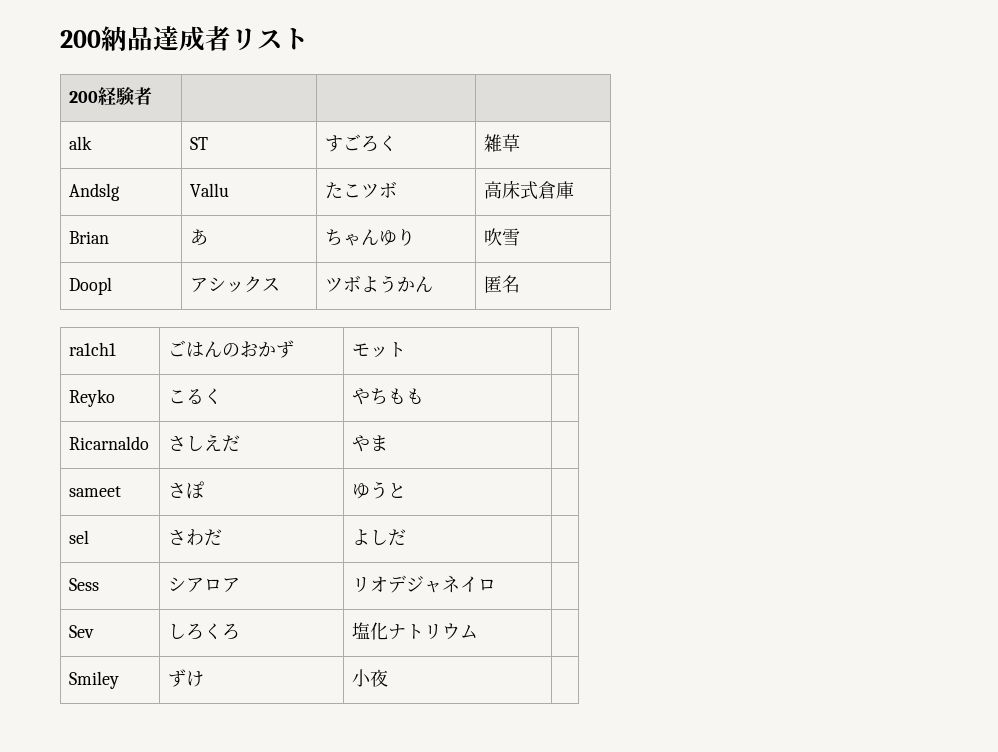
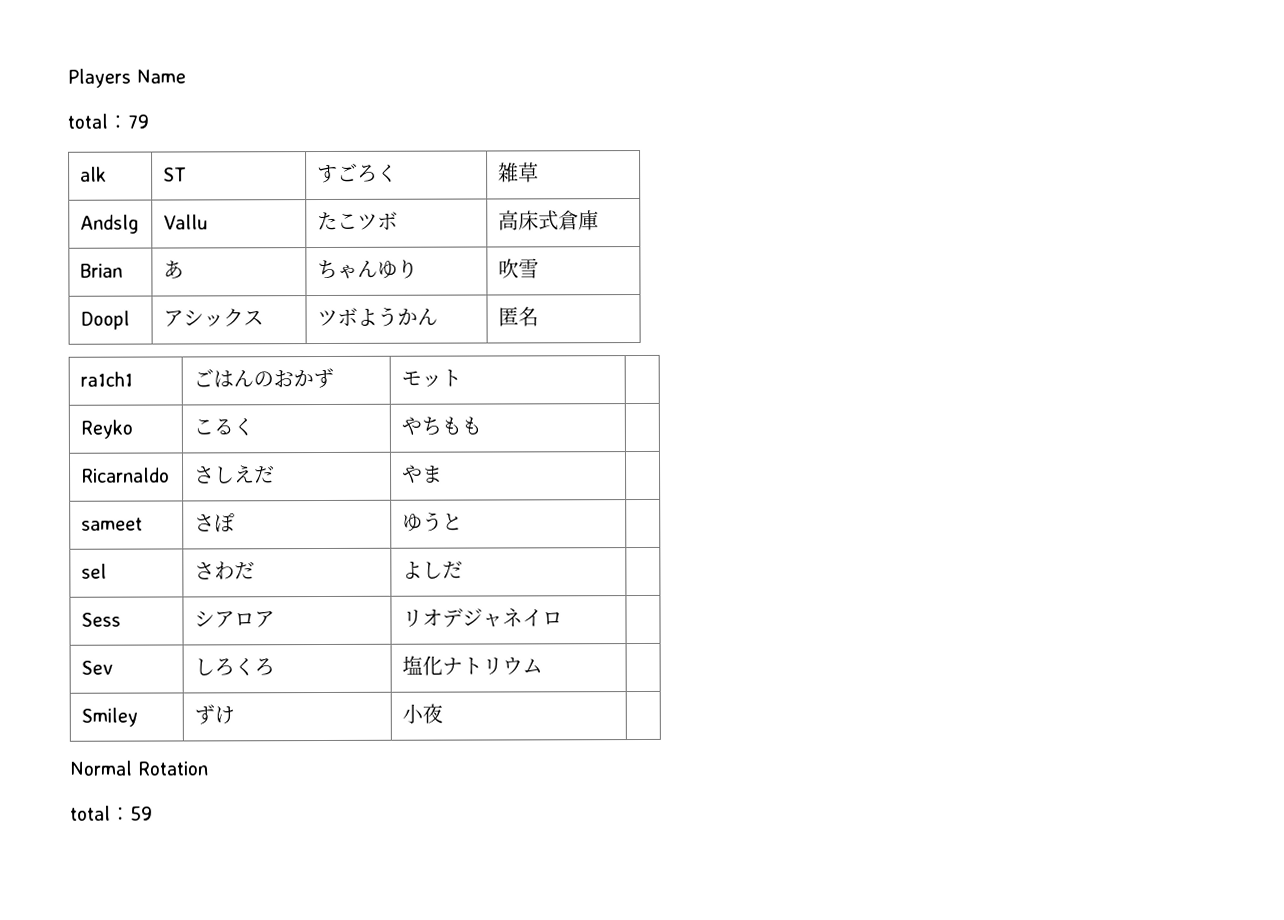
[60,26,309,51] [69,87,153,105] 200納品達成者リスト // 200経験者 | | | -> [67,68,186,88] [67,113,149,129] Players Name // total：79
(389, 678) none -> [69,760,208,776] [70,805,153,821] // Normal Rotation // total：59

